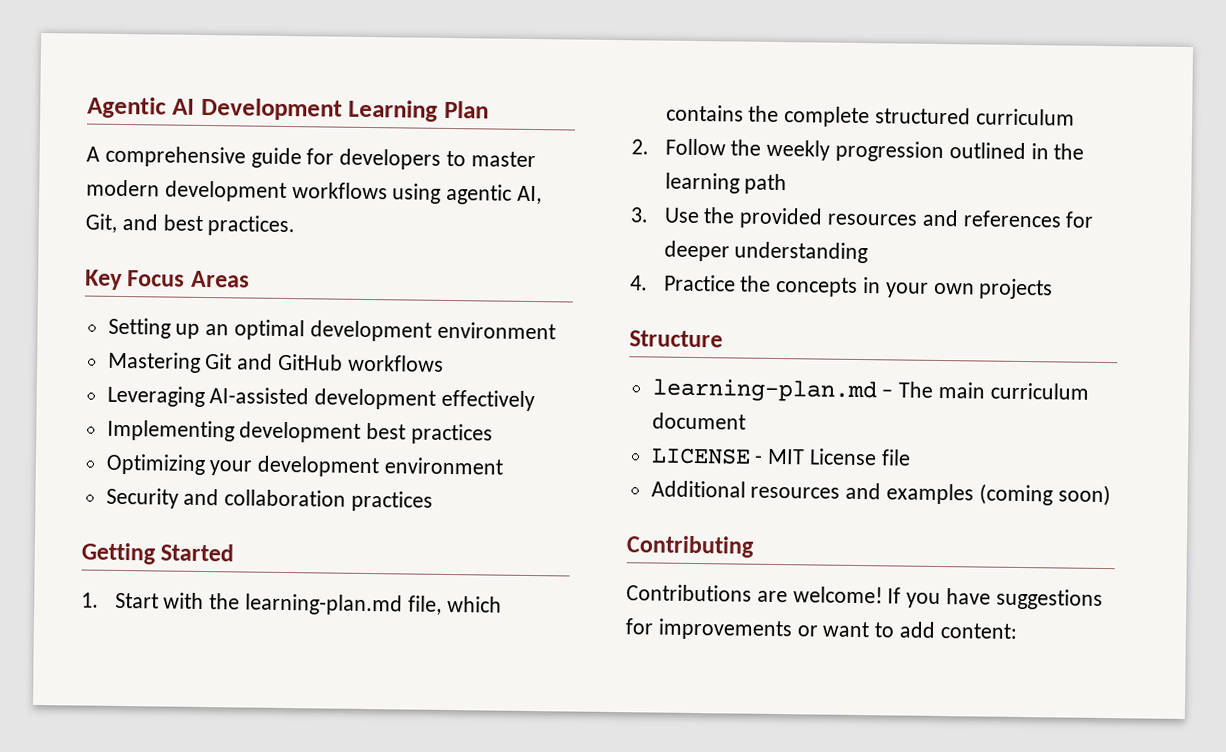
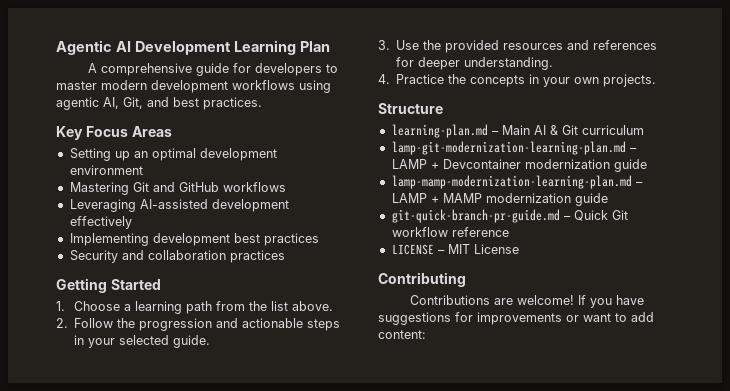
[105,453,504,478] // Optimizing your development environment -> (319, 239) none
[114,592,502,616] [665,104,1075,128] [631,138,1085,163] [664,172,788,195] Start with the learning-plan.md file, which contains the complete structured curriculum // 2. Follow the weekly progression outlined in the learning path -> [73,301,333,314] [56,318,341,331] [74,335,211,348] Choose a learning path from the list above. // 2. Follow the progression and actionable steps in your selected guide.
[734,241,869,264] understanding -> [464,57,554,70] understanding.
[978,278,1054,300] projects -> [603,74,657,87] projects.
[898,381,1089,400] [651,412,746,430] [650,447,911,466] [650,480,1111,507] The main curriculum document // LICENSE - MIT License file // Additional resources and examples (coming soon) -> [501,125,644,135] [391,141,637,155] [391,159,647,172] [391,175,643,189] [391,193,608,206] [391,209,628,223] [391,227,509,237] [391,244,519,255] Main AI & Git curriculum // lamp-git-modernization-learning-plan.md – LAMP + Devcontainer modernization guide // lamp-mamp-modernization-learning-plan.md – LAMP + MAMP modernization guide // git-quick-branch-pr-guide.md – Quick Git workflow reference // LICENSE – MIT License

